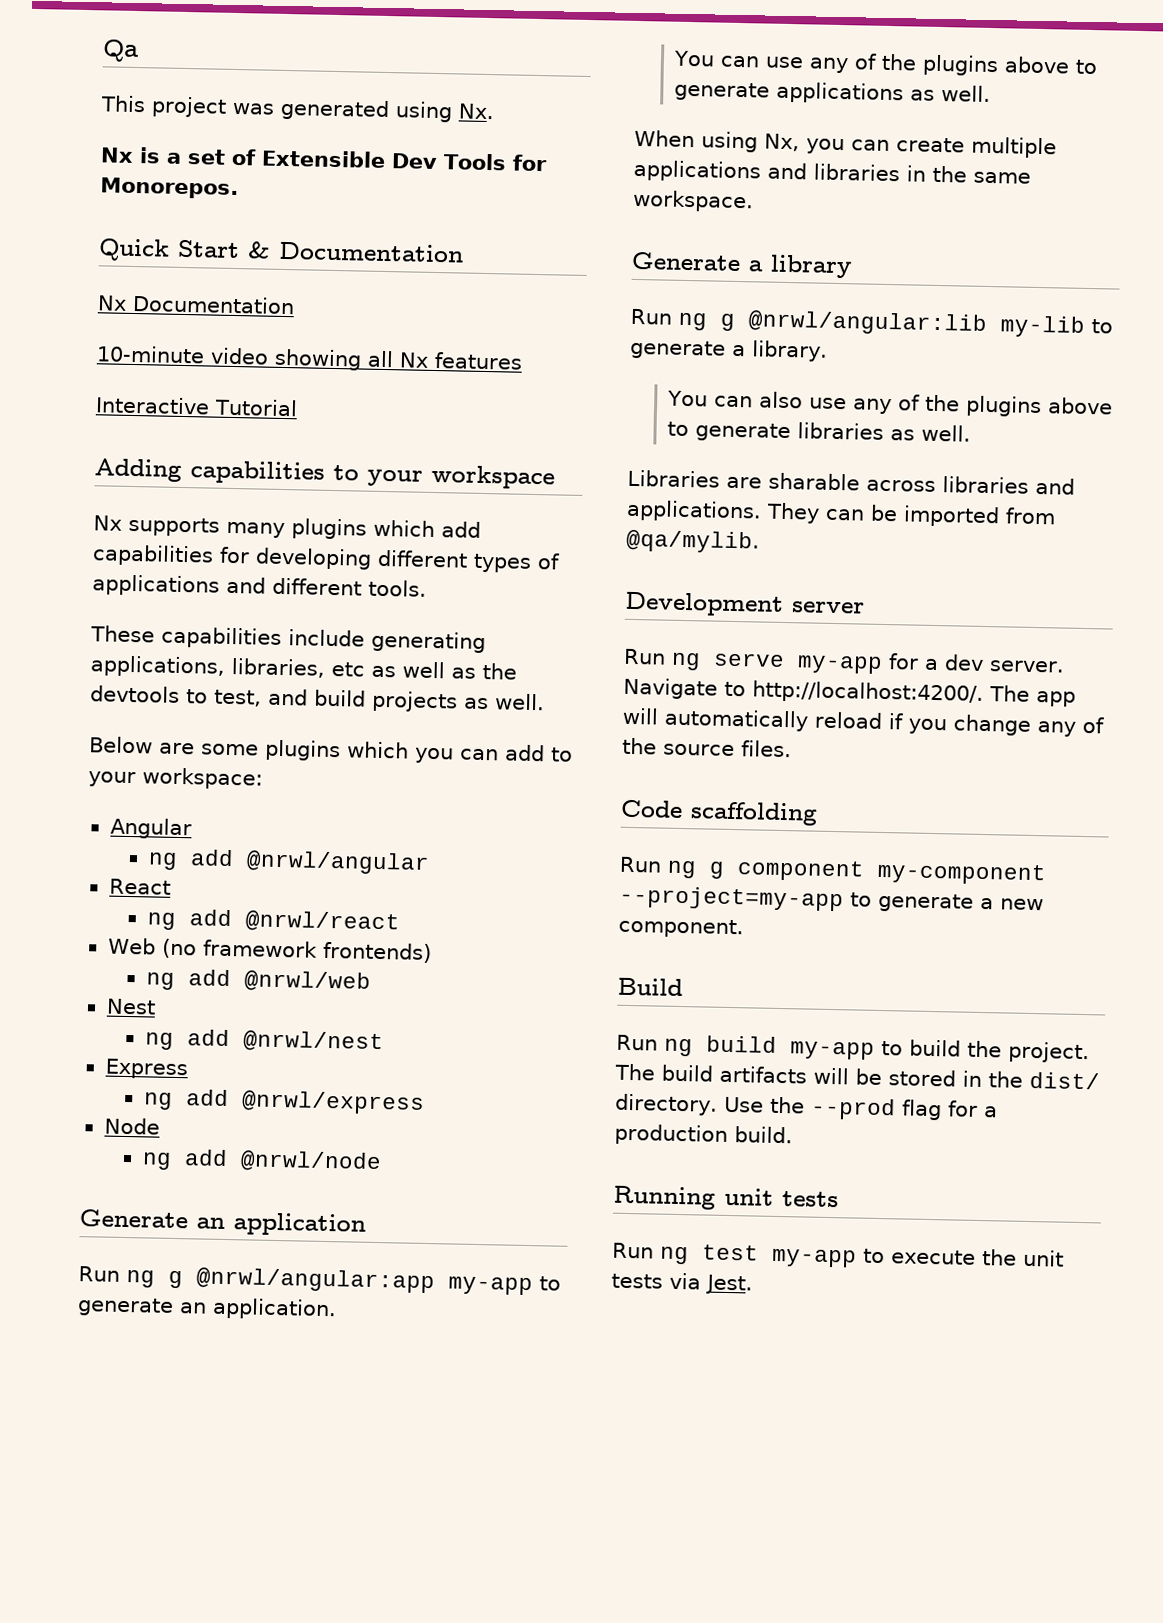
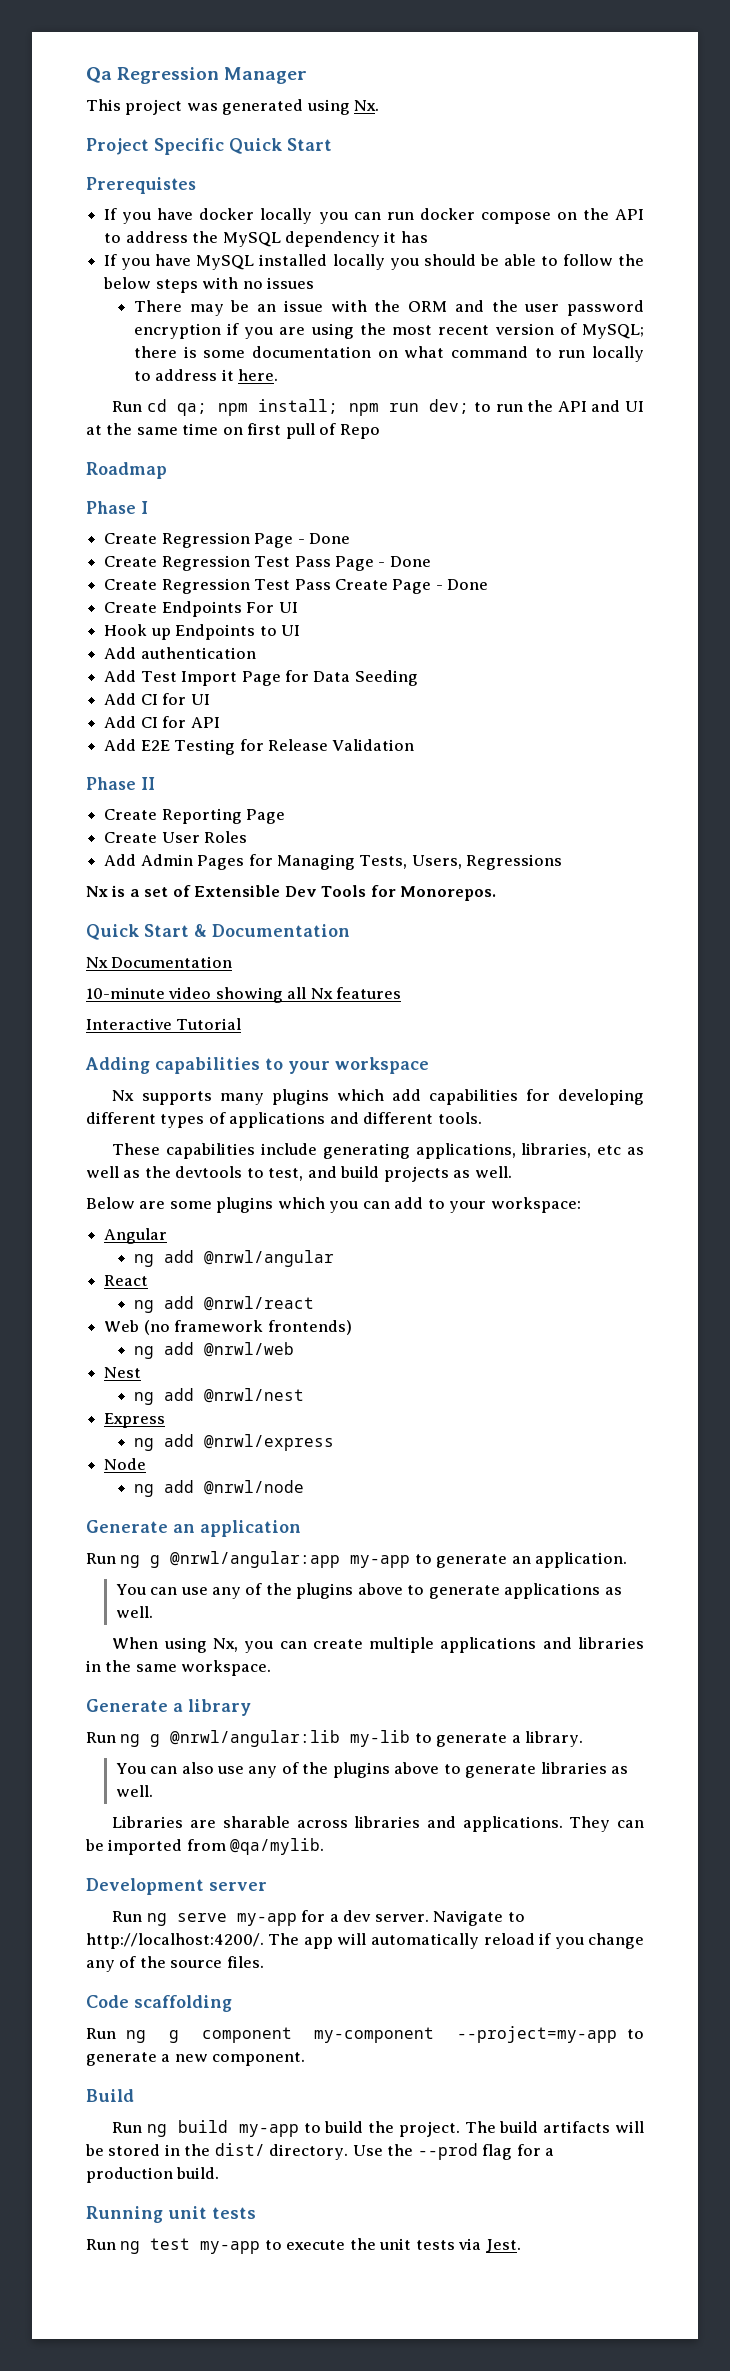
(139, 51) none -> [117,67,308,84] Regression Manager
(495, 111) none -> [86,138,332,155] [86,177,196,194] [104,208,644,224] [104,231,428,247] [104,254,644,270] [103,277,314,293] [133,300,644,316] [133,323,644,339] [133,346,645,362] [133,369,279,381] [112,399,644,416] [86,423,380,439] [86,462,167,479] [86,501,148,514] [104,532,350,548] [104,555,431,571] [104,578,489,594] [104,601,298,617] [104,624,300,640] [104,647,256,659] [104,670,418,686] [104,693,210,705] [104,716,220,728] [104,739,415,755] [86,777,155,790] [104,808,286,824] [104,831,248,843] [104,854,563,870] // Project Specific Quick Start // Prerequistes // If you have docker locally you can run docker compose on the API to address the MySQL dependency it has // If you have MySQL installed locally you should be able to follow the below steps with no issues // There may be an issue with the ORM and the user password encryption if you are using the most recent version of MySQL; there is some documentation on what command to run locally to address it here. // Run cd qa; npm install; npm run dev; to run the API and UI at the same time on first pull of Repo // Roadmap // Phase I // Create Regression Page - Done // Create Regression Test Pass Page - Done // Create Regression Test Pass Create Page - Done // Create Endpoints For UI // Hook up Endpoints to UI // Add authentication // Add Test Import Page for Data Seeding // Add CI for UI // Add CI for API // Add E2E Testing for Release Validation // Phase II // Create Reporting Page // Create User Roles // Add Admin Pages for Managing Tests, Users, Regressions

